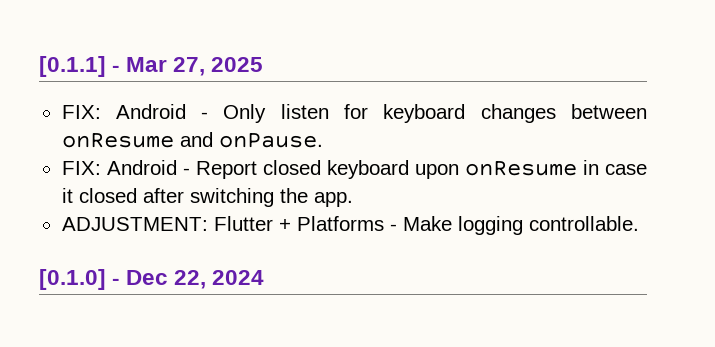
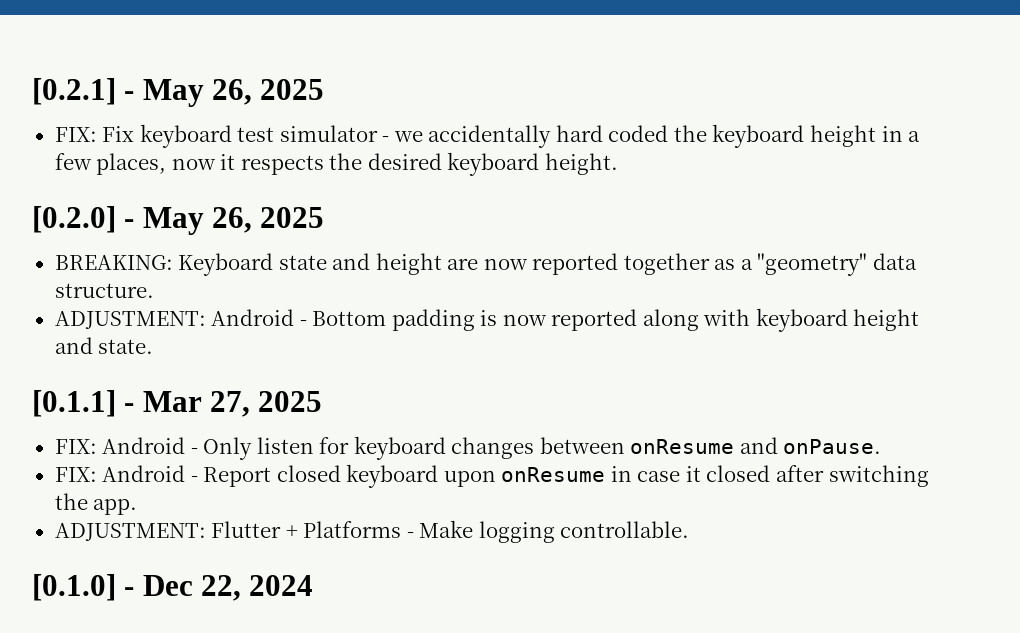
(39, 66) none -> [32,78,325,107] [54,124,921,148] [54,152,618,176] [32,206,325,235] [54,253,917,276] [54,283,154,298] [54,308,920,332] [54,337,154,354] [0.2.1] - May 26, 2025 // FIX: Fix keyboard test simulator - we accidentally hard coded the keyboard height in a few places, now it respects the desired keyboard height. // [0.2.0] - May 26, 2025 // BREAKING: Keyboard state and height are now reported together as a "geometry" data structure. // ADJUSTMENT: Android - Bottom padding is now reported along with keyboard height and state. //

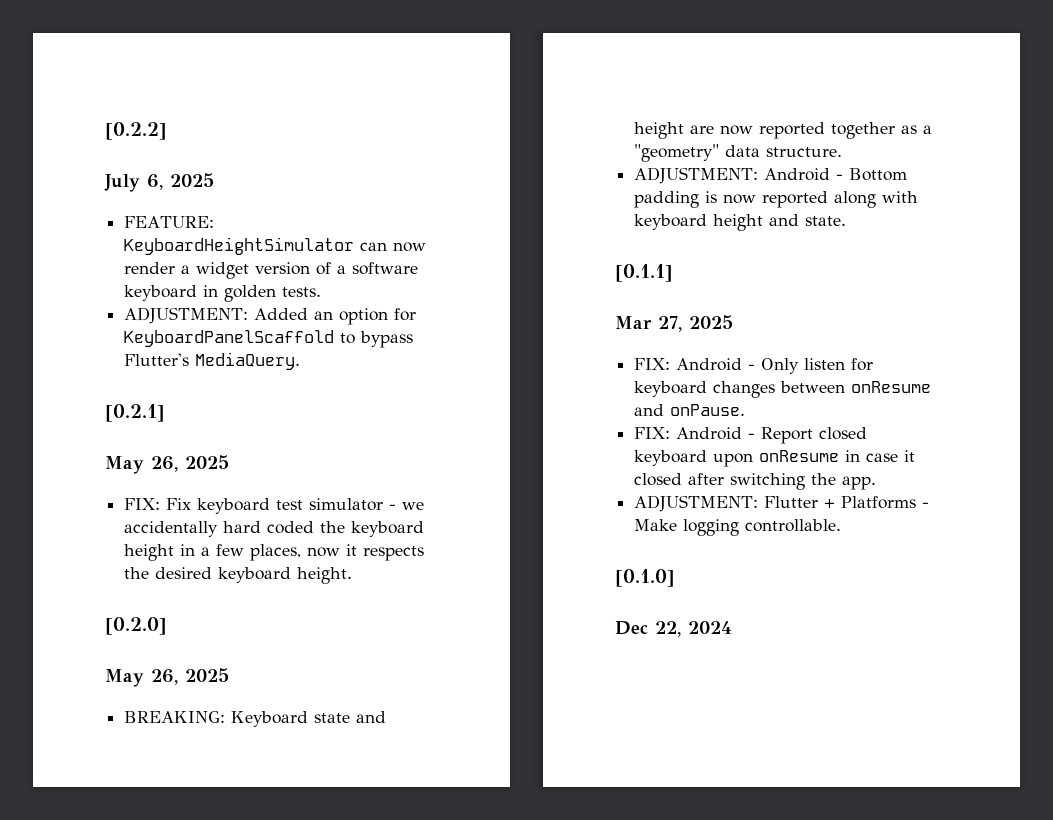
(32, 91) none -> [105,122,167,140] [104,173,214,192] [124,216,215,228] [124,237,427,255] [124,262,419,279] [124,285,322,302] [124,307,417,325] [124,330,414,348] [124,352,301,370] [0.2.2] // July 6, 2025 // FEATURE: KeyboardHeightSimulator can now render a widget version of a software keyboard in golden tests. // ADJUSTMENT: Added an option for KeyboardPanelScaffold to bypass Flutter's MediaQuery. //
[124,91,135,100] - -> (165, 413) //
[124,219,135,228] - -> (167, 626) //
[124,403,135,412] - -> (673, 273) //
[124,587,135,596] - -> (675, 578) //

